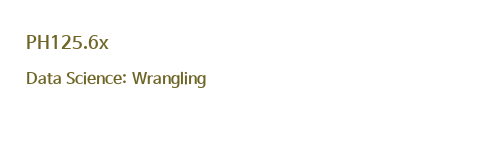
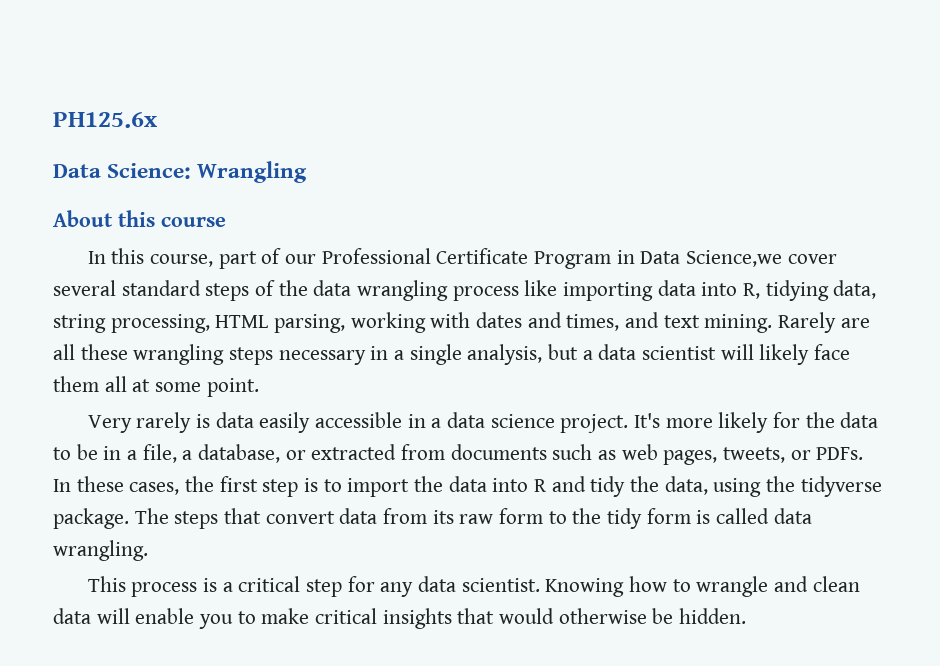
(206, 79) none -> [53,210,226,227] [87,248,837,269] [53,280,877,301] [53,312,870,333] [53,344,851,365] [53,376,259,397] [87,412,879,433] [53,444,864,465] [53,476,882,497] [53,508,812,529] [53,540,148,561] [87,576,860,597] [53,608,747,629] // About this course // In this course, part of our Professional Certificate Program in Data Science,we cover several standard steps of the data wrangling process like importing data into R, tidying data, string processing, HTML parsing, working with dates and times, and text mining. Rarely are all these wrangling steps necessary in a single analysis, but a data scientist will likely face them all at some point. // Very rarely is data easily accessible in a data science project. It's more likely for the data to be in a file, a database, or extracted from documents such as web pages, tweets, or PDFs. In these cases, the first step is to import the data into R and tidy the data, using the tidyverse package. The steps that convert data from its raw form to the tidy form is called data wrangling. // This process is a critical step for any data scientist. Knowing how to wrangle and clean data will enable you to make critical insights that would otherwise be hidden.

